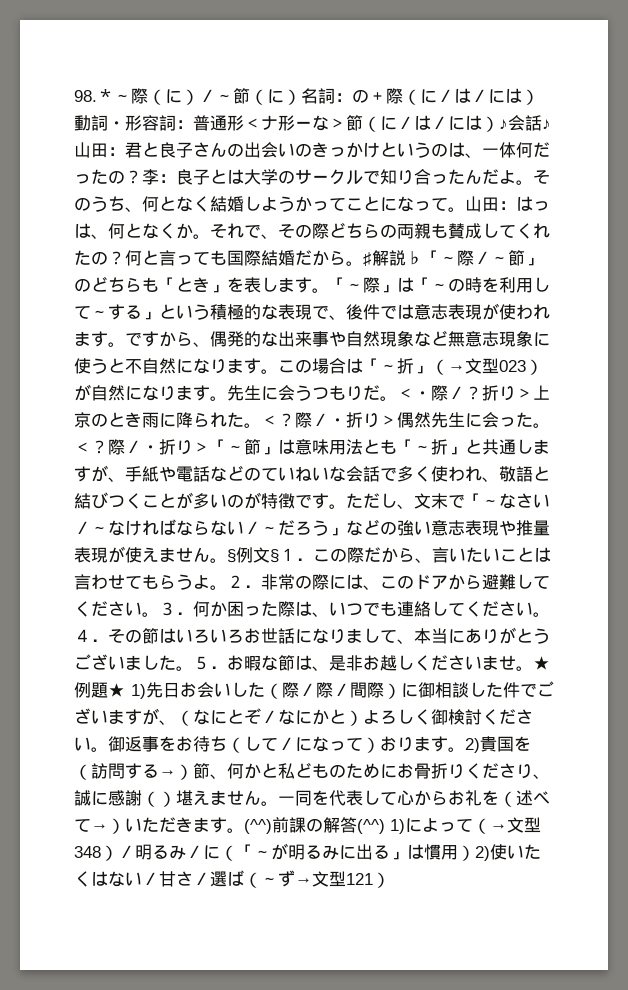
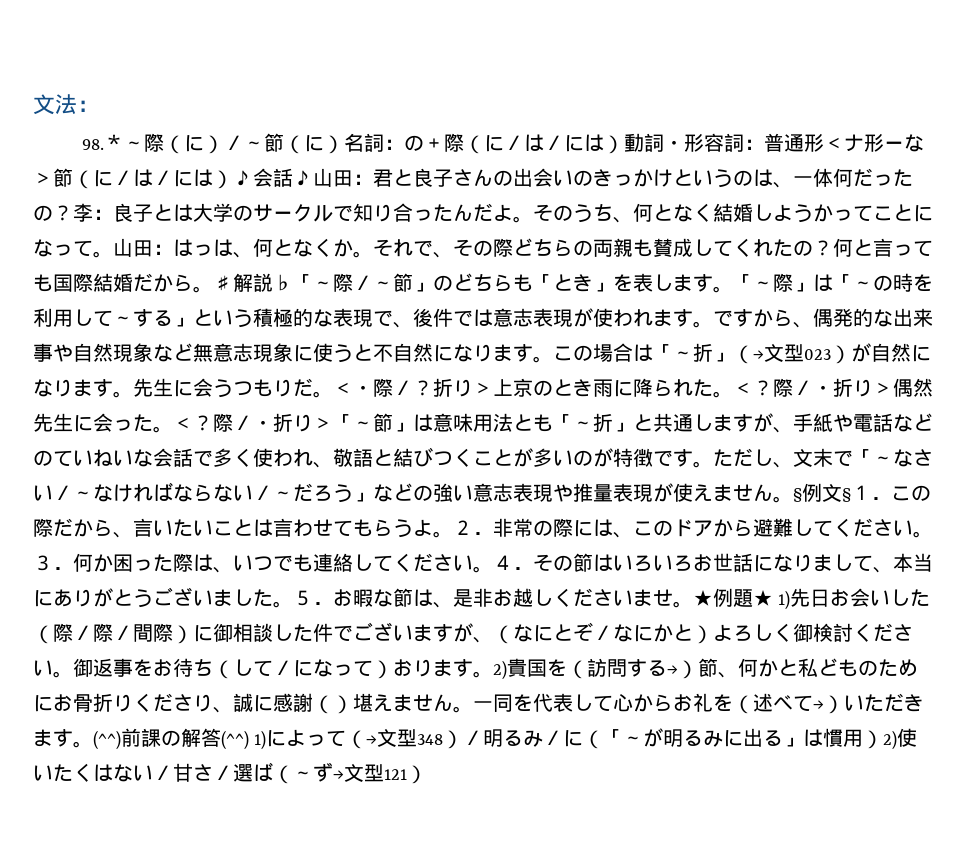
(74, 96) none -> [33,94,99,115] 文法： //

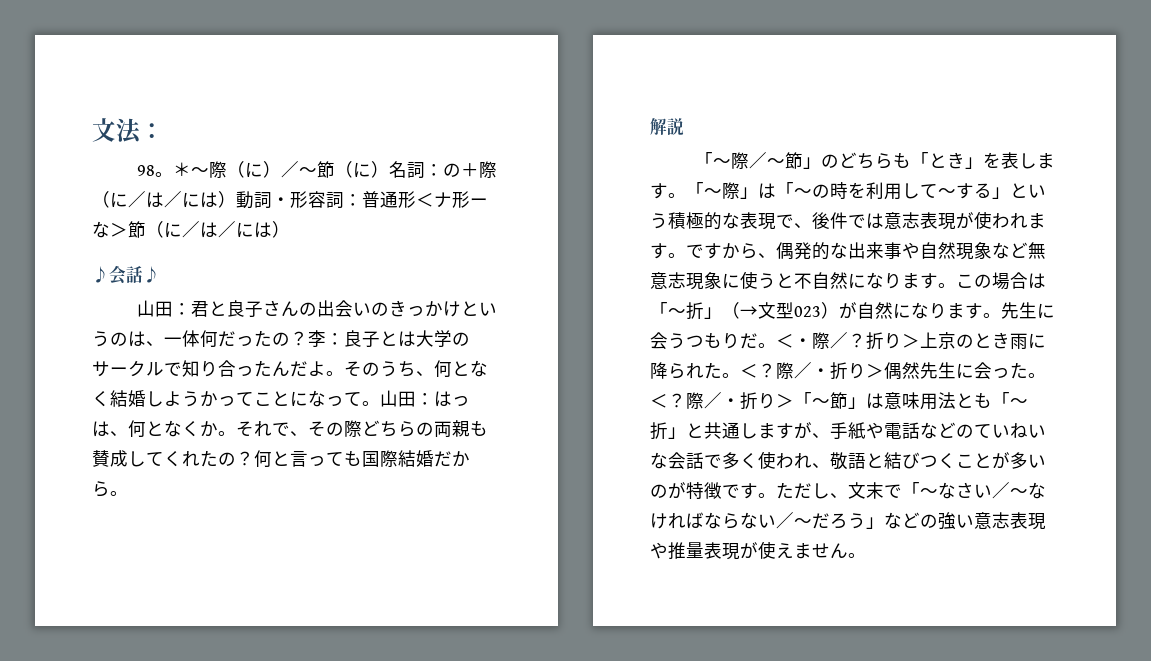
[82,139,105,150] 98. -> [136,165,173,177] 98。
(233, 179) none -> (290, 229) //
(313, 178) none -> (160, 274) //
[213,275,233,291] ♯ -> (128, 493) //
[273,274,293,291] ♭ -> (684, 127) //
[793,483,931,502] [33,518,933,538] [33,553,933,573] [33,587,931,610] [33,622,913,644] [33,658,918,680] [33,693,924,714] [33,728,918,750] [33,762,427,784] §例文§１．この際だから、言いたいことは言わせてもらうよ。２．非常の際には、このドアから避難してください。３．何か困った際は、いつでも連絡してください。４．その節はいろいろお世話になりまして、本当にありがとうございました。５．お暇な節は、是非お越しくださいませ。★例題★ 1)先日お会いした（際／際／間際）に御相談した件でございますが、（なにとぞ／なにかと）よろしく御検討ください。御返事をお待ち（して／になって）おります。2)貴国を（訪問する→）節、何かと私どものためにお骨折りくださり、誠に感謝（）堪えません。一同を代表して心からお礼を（述べて→）いただきます。(^^)前課の解答(^^) 1)によって（→文型348）／明るみ／に（「～が明るみに出る」は慣用）2)使いたくはない／甘さ／選ば（～ず→文型121） -> (866, 555) none

